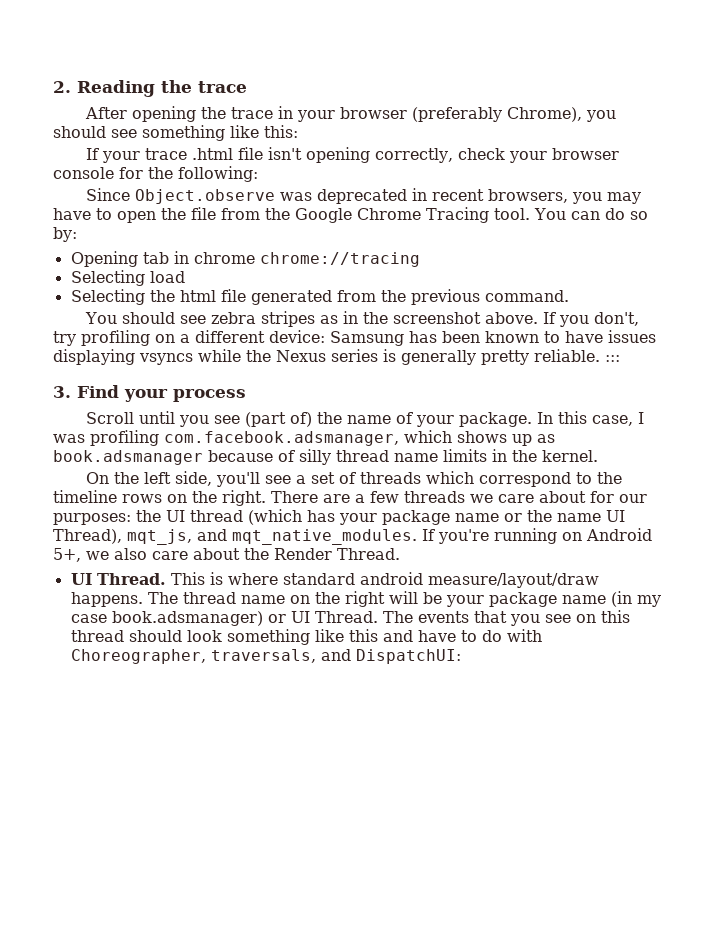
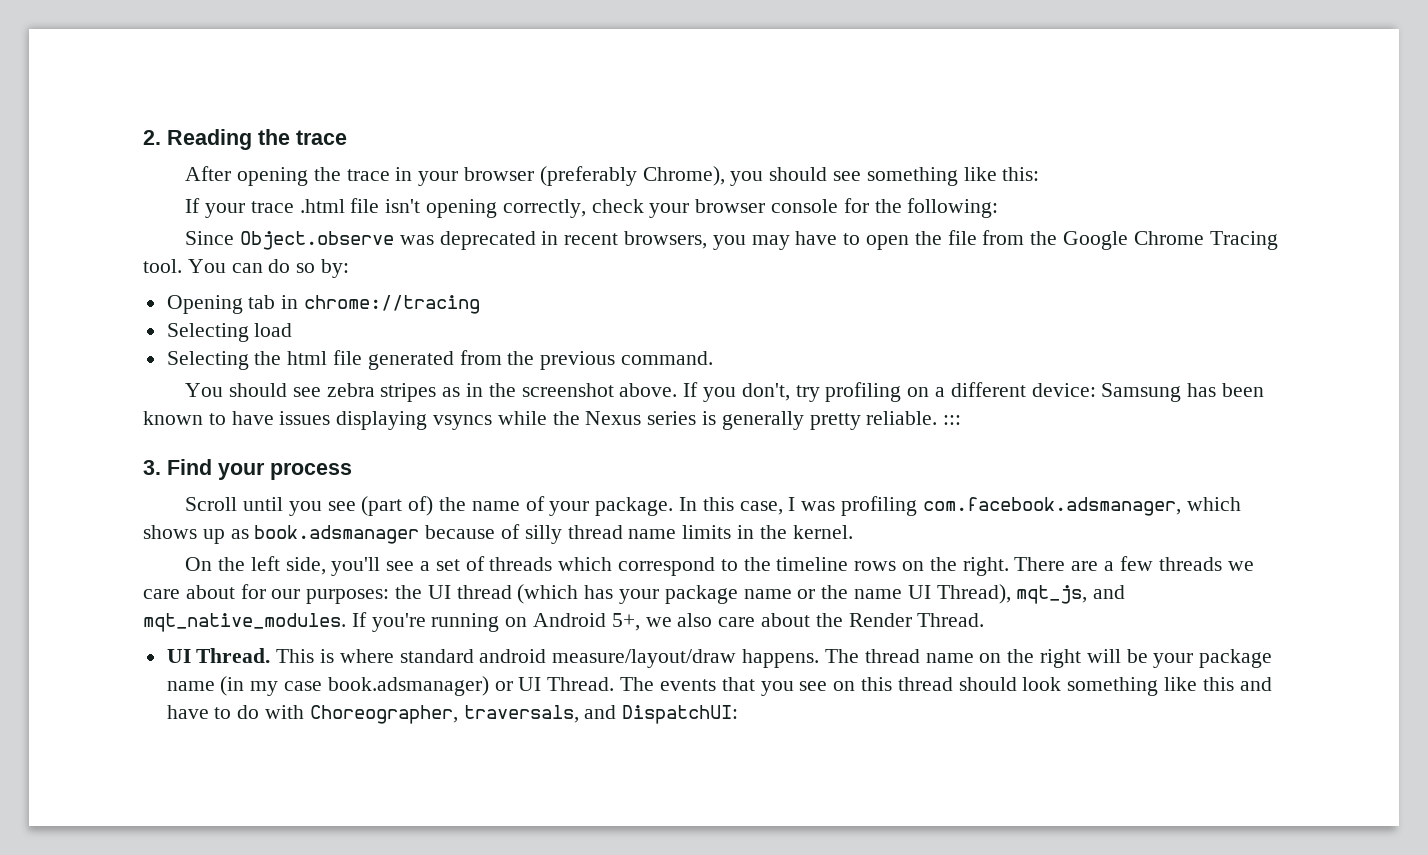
[193,252,255,264] chrome -> (299, 302) none

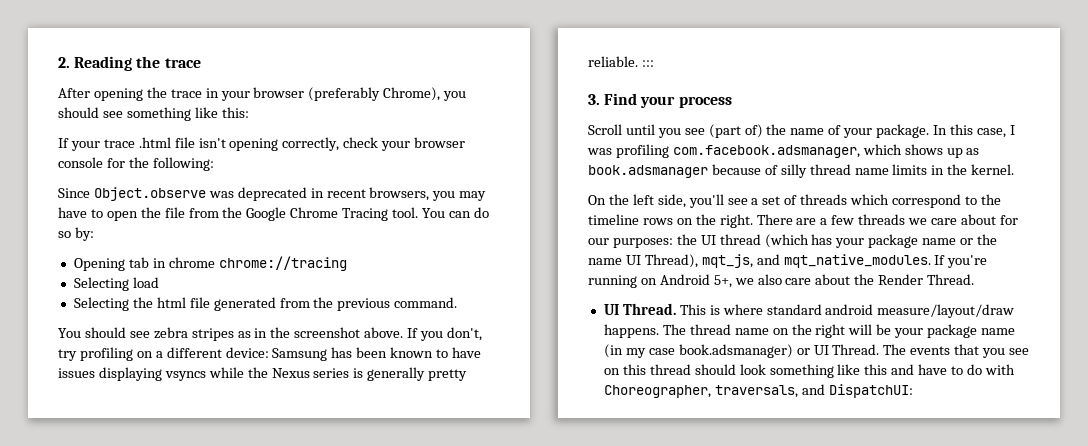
(299, 302) none -> [168,257,215,268] chrome

